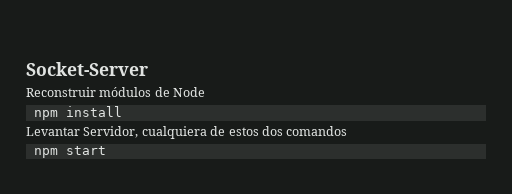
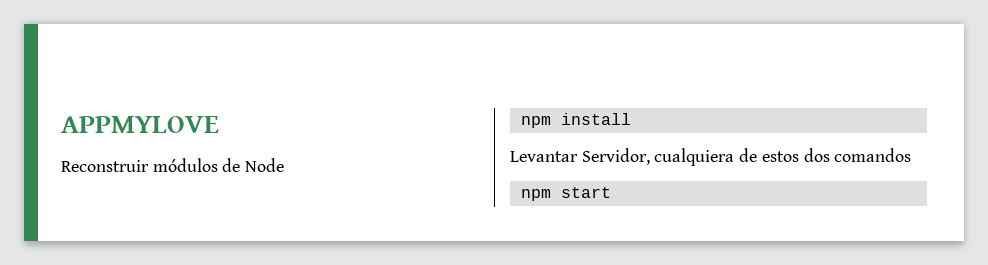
[26,62,148,76] Socket-Server -> [61,116,219,133] APPMYLOVE

